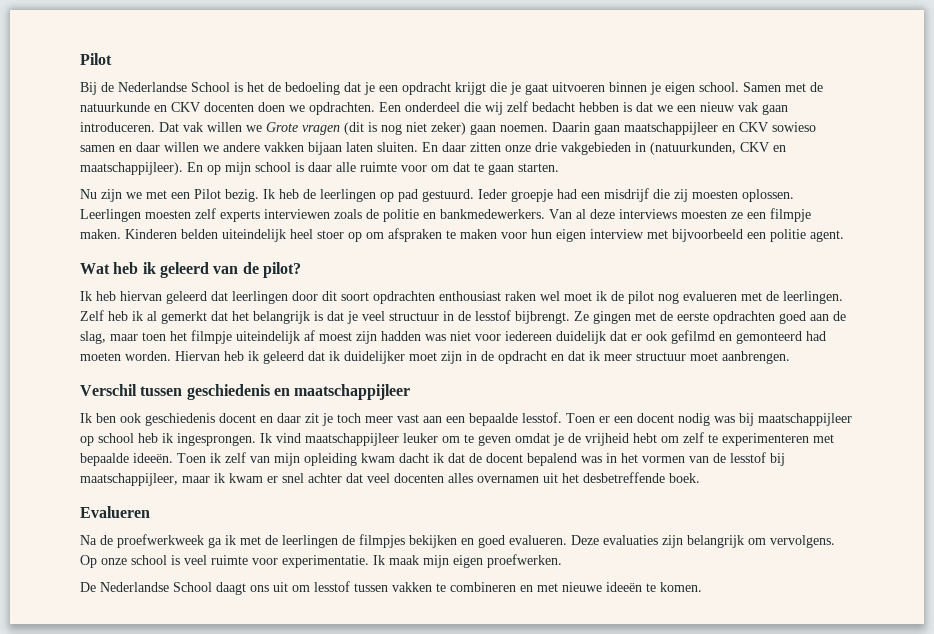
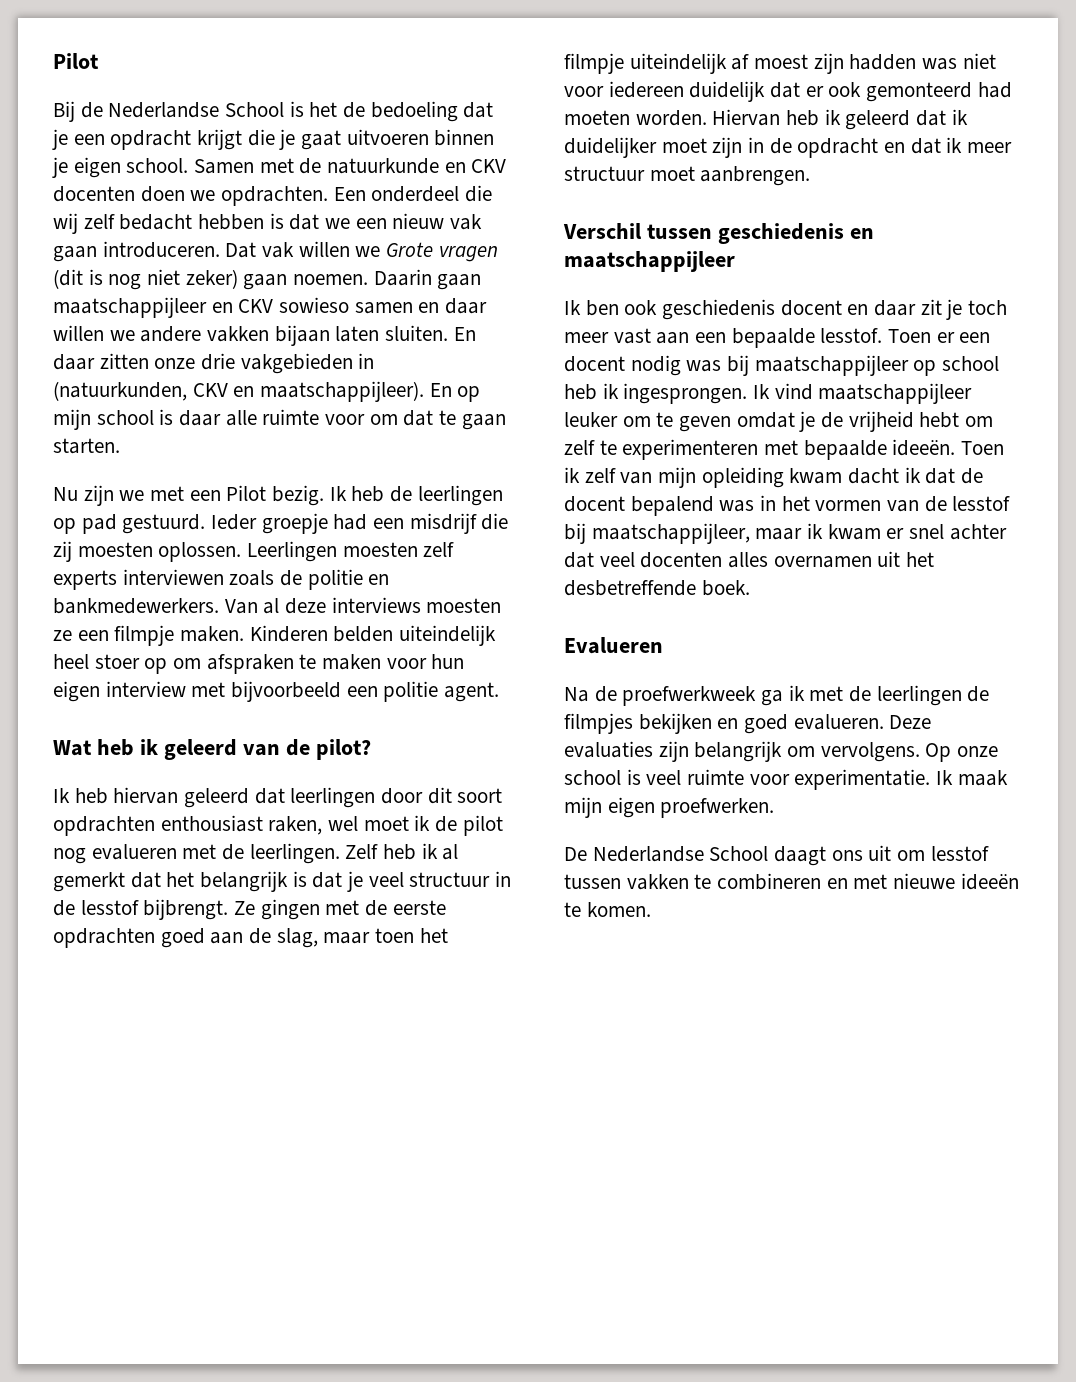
[505,291,536,301] raken -> [268,816,323,835] raken,
[671,330,732,344] gefilmd en -> (862, 89) none

